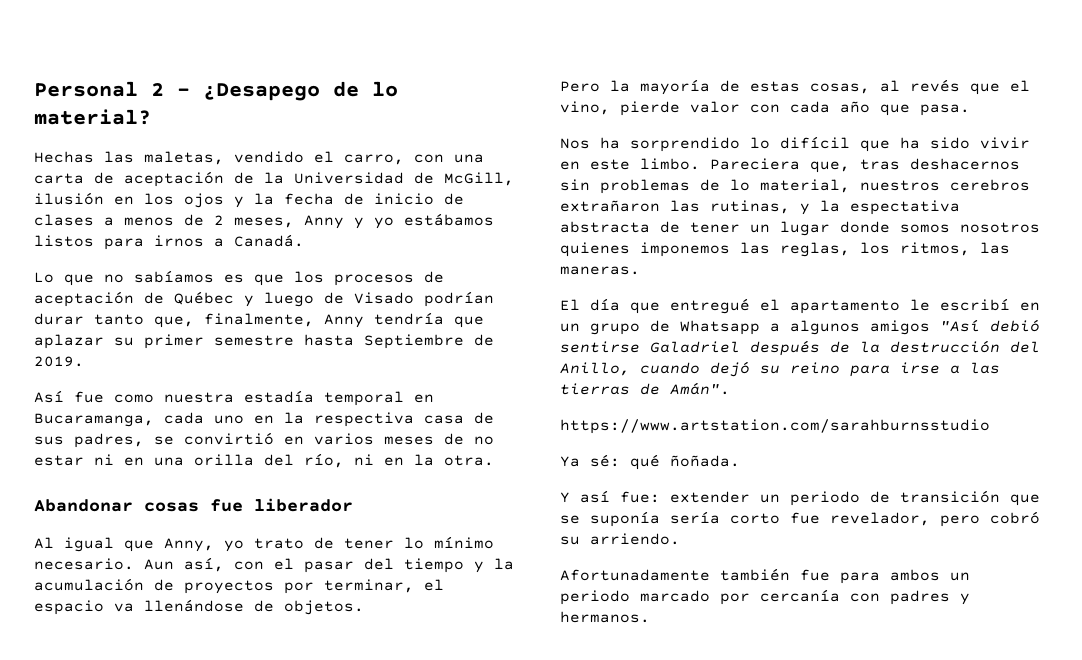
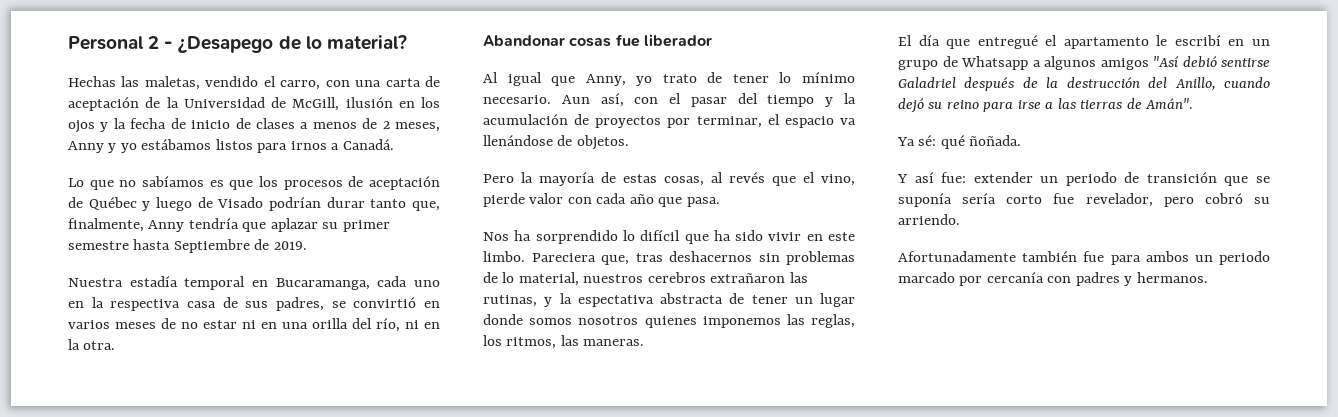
[34,390,234,403] Así fue como nuestra -> [68,278,123,287] Nuestra
[560,419,990,434] // https://www.artstation.com/sarahburnsstudio -> (1194, 103) none

